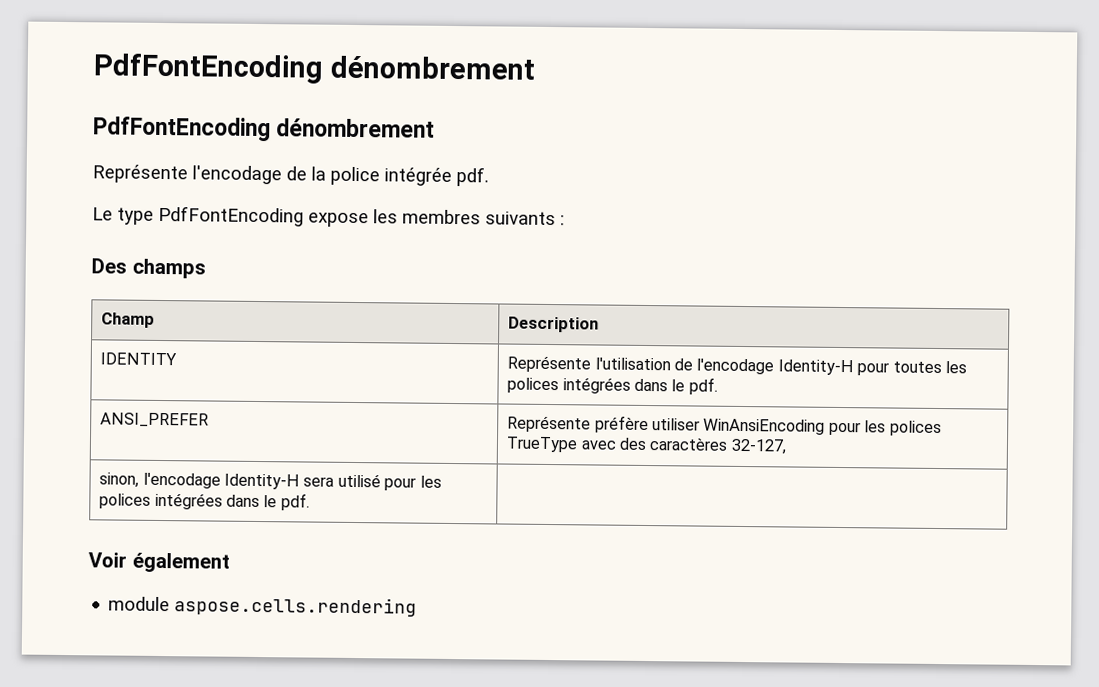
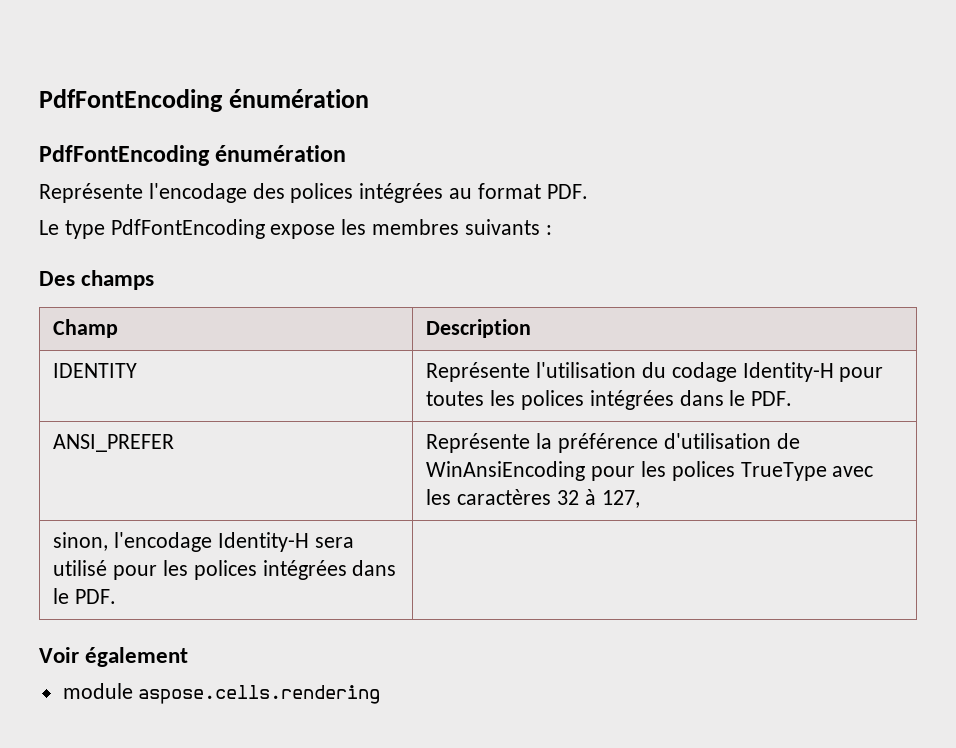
[93,53,535,84] [93,116,436,142] PdfFontEncoding dénombrement // PdfFontEncoding dénombrement -> [39,89,370,112] [39,145,347,166] PdfFontEncoding énumération // PdfFontEncoding énumération
[286,166,489,187] de la police intégrée pdf. -> [252,183,588,203] des polices intégrées au format PDF.
[673,358,775,375] de l'encodage -> [642,362,737,382] du codage
[688,377,718,395] pdf. -> [751,391,793,406] PDF.
[594,415,700,434] préfère utiliser -> [536,433,800,453] la préférence d'utilisation de
[618,437,787,455] des caractères 32-127, -> [426,489,640,508] les caractères 32 à 127,
[280,493,310,511] pdf. -> [75,589,117,604] PDF.

